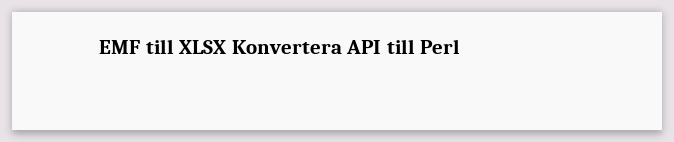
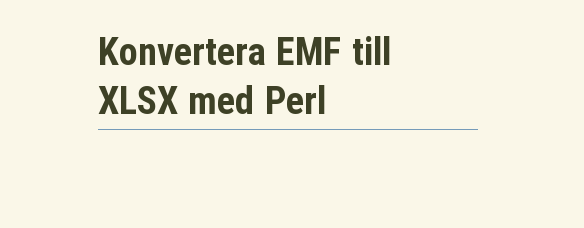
(99, 47) none -> [98,37,266,65] Konvertera
[231,39,415,54] Konvertera API till -> [188,85,255,114] med

